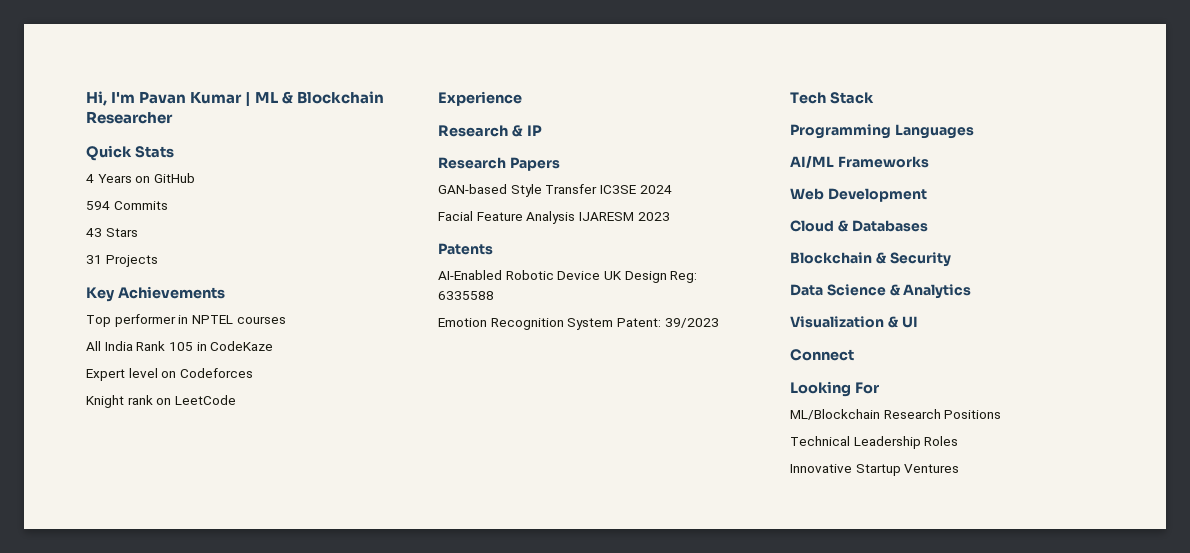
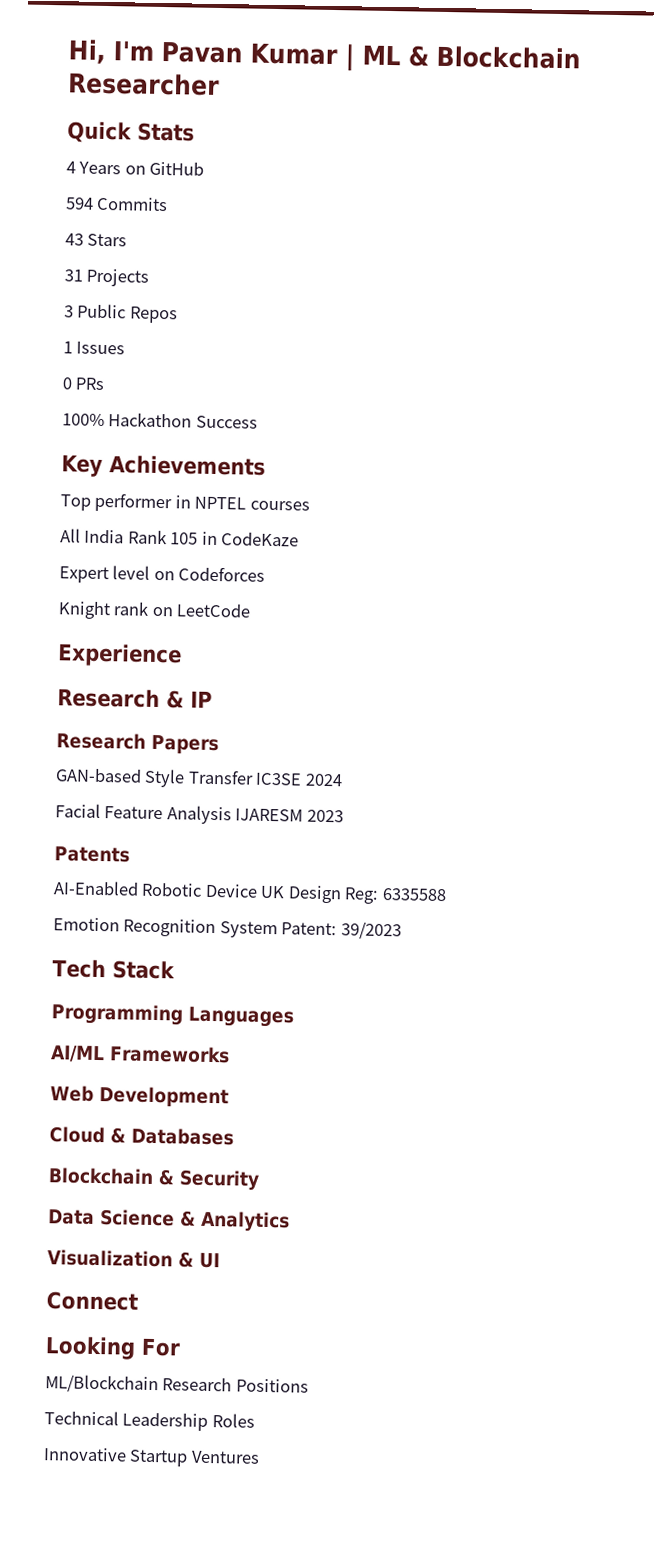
(158, 261) none -> [64,303,178,324] [63,341,126,355] [62,377,106,391] [62,412,258,429] // 3 Public Repos // 1 Issues // 0 PRs // 100% Hackathon Success

